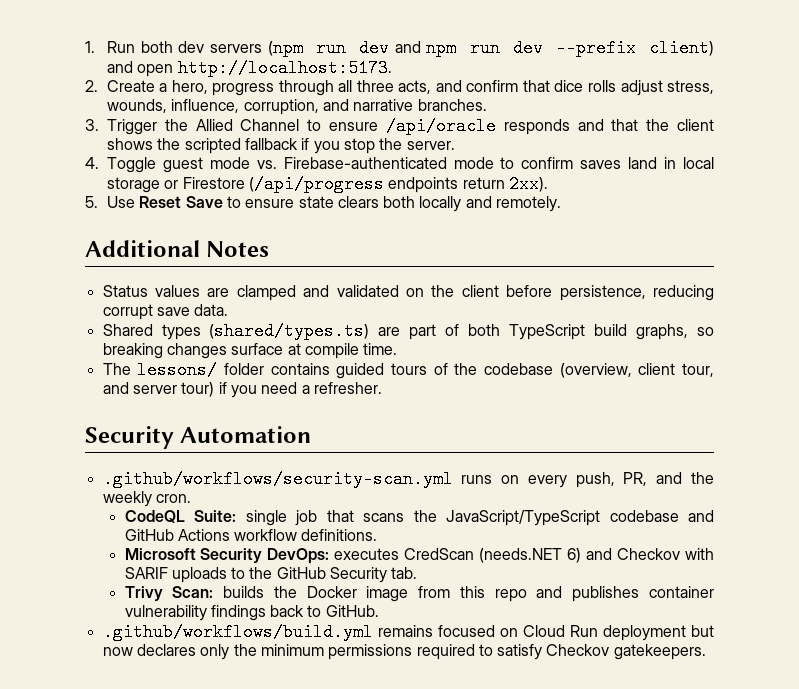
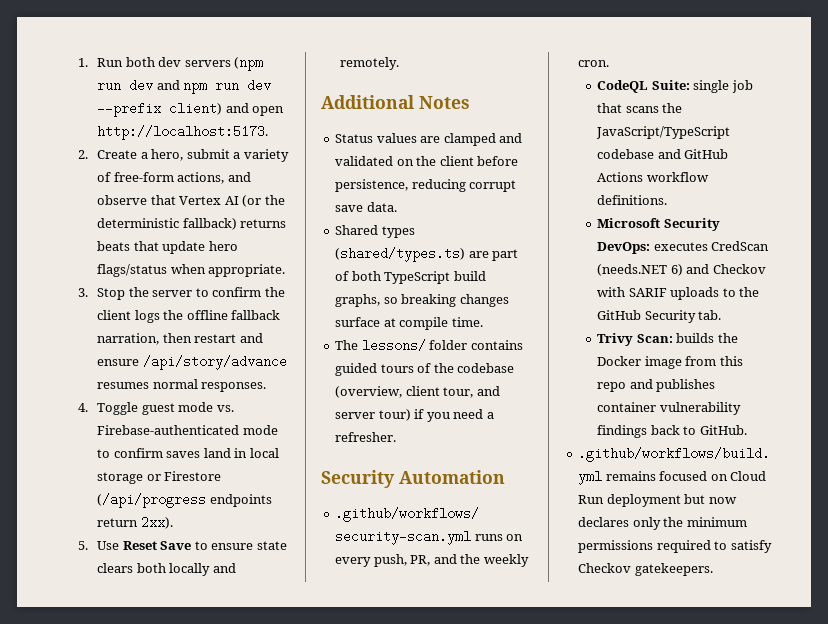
[212,80,714,96] [106,99,487,115] [85,117,715,135] [107,138,455,154] progress through all three acts, and confirm that dice rolls adjust stress, wounds, influence, corruption, and narrative branches. // 3. Trigger the Allied Channel to ensure /api/oracle responds and that the client shows the scripted fallback if you stop the server. -> [186,149,289,162] [97,172,251,184] [97,195,285,207] [97,218,287,230] [97,241,238,254] [97,264,286,277] [78,287,285,300] [97,310,281,323] [97,333,263,345] [97,355,287,370] [97,379,267,392] submit a variety of free-form actions, and observe that Vertex AI (or the deterministic fallback) returns beats that update hero flags/status when appropriate. // 3. Stop the server to confirm the client logs the offline fallback narration, then restart and ensure /api/story/advance resumes normal responses.

